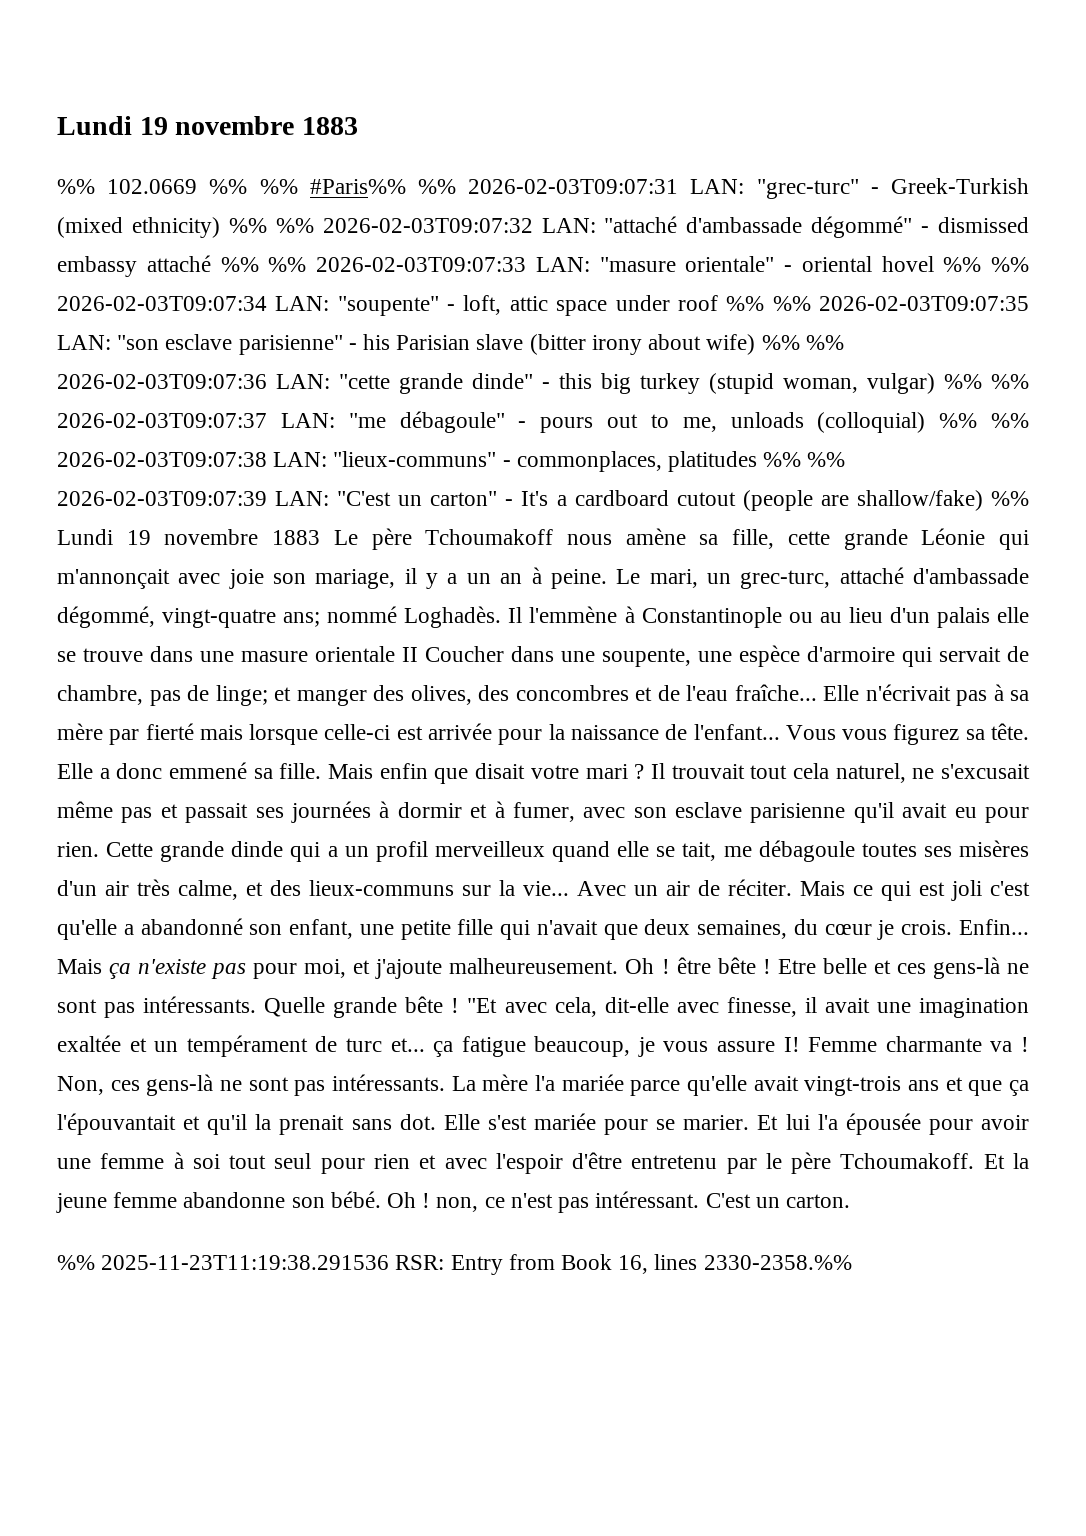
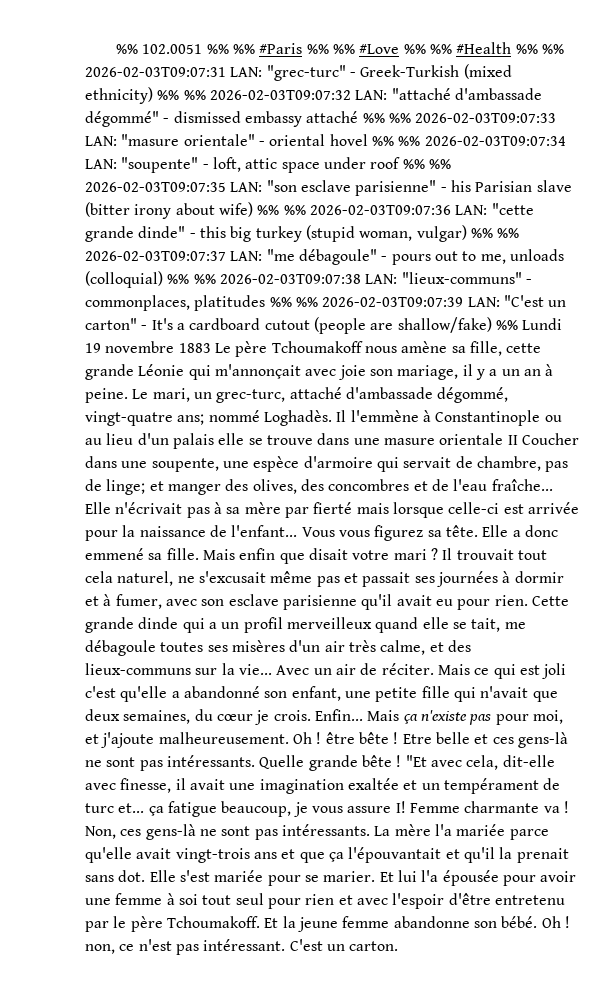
[57,116,358,135] [57,179,406,194] Lundi 19 novembre 1883 // %% 102.0669 %% %% #Paris%% -> [116,42,538,54] %% 102.0051 %% %% #Paris %% %% #Love %% %% #Health %%
[57,1254,852,1275] // %% 2025-11-23T11:19:38.291536 RSR: Entry from Book 16, lines 2330-2358.%% -> (399, 946) none

